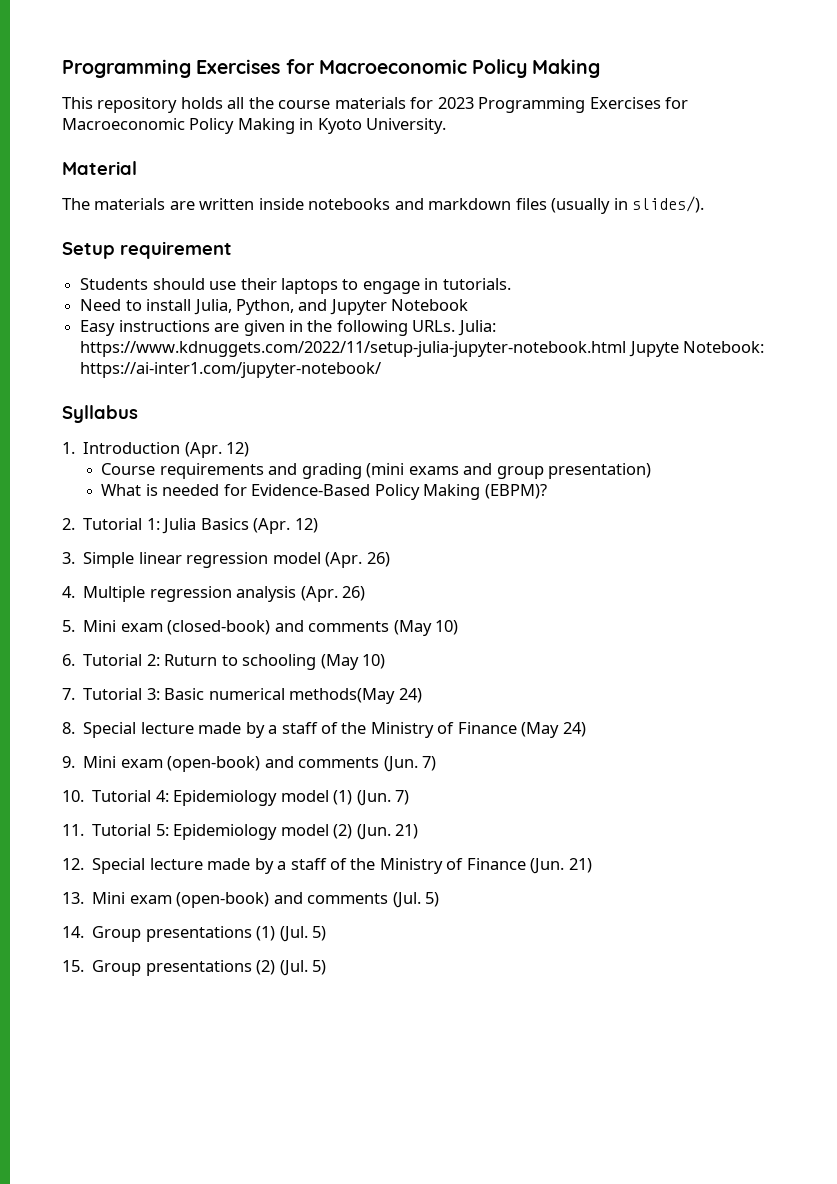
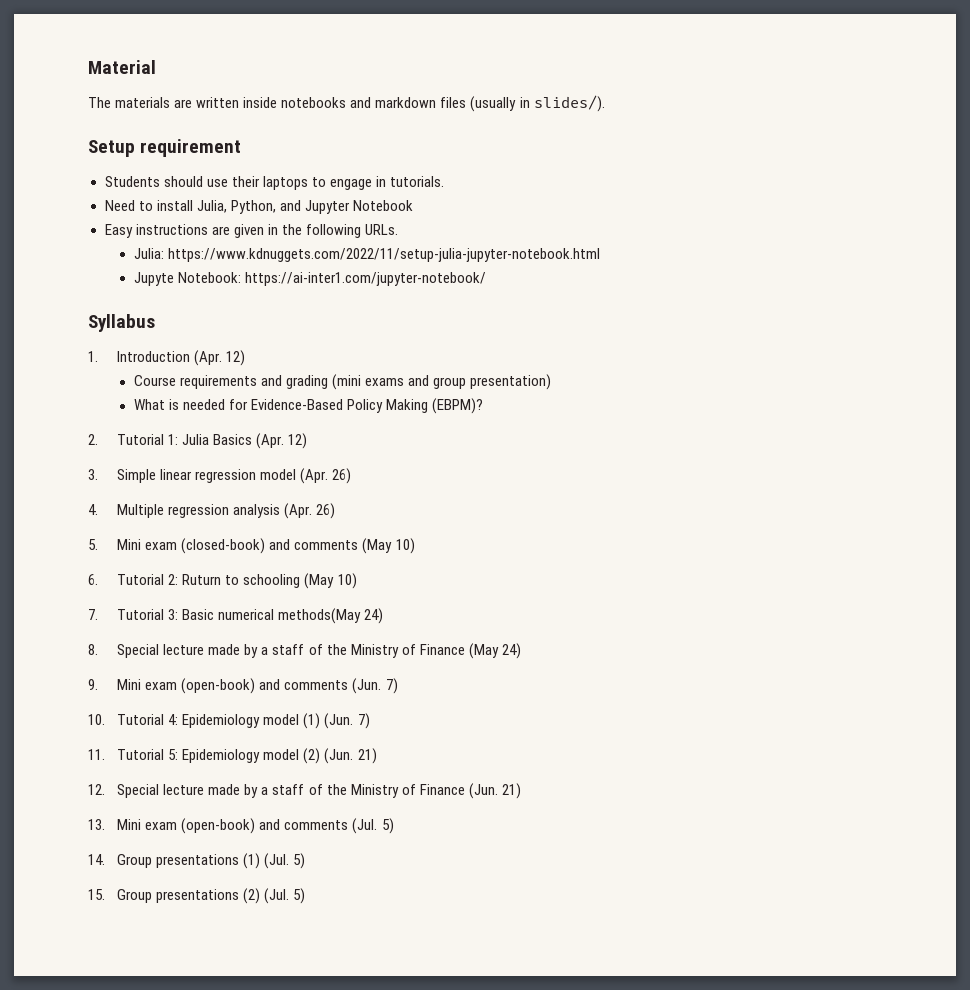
[62,59,601,78] [62,97,689,113] [62,118,447,134] Programming Exercises for Macroeconomic Policy Making // This repository holds all the course materials for 2023 Programming Exercises for Macroeconomic Policy Making in Kyoto University. // -> (88, 67) none
(456, 326) none -> (398, 229) //
(627, 349) none -> (600, 255) //

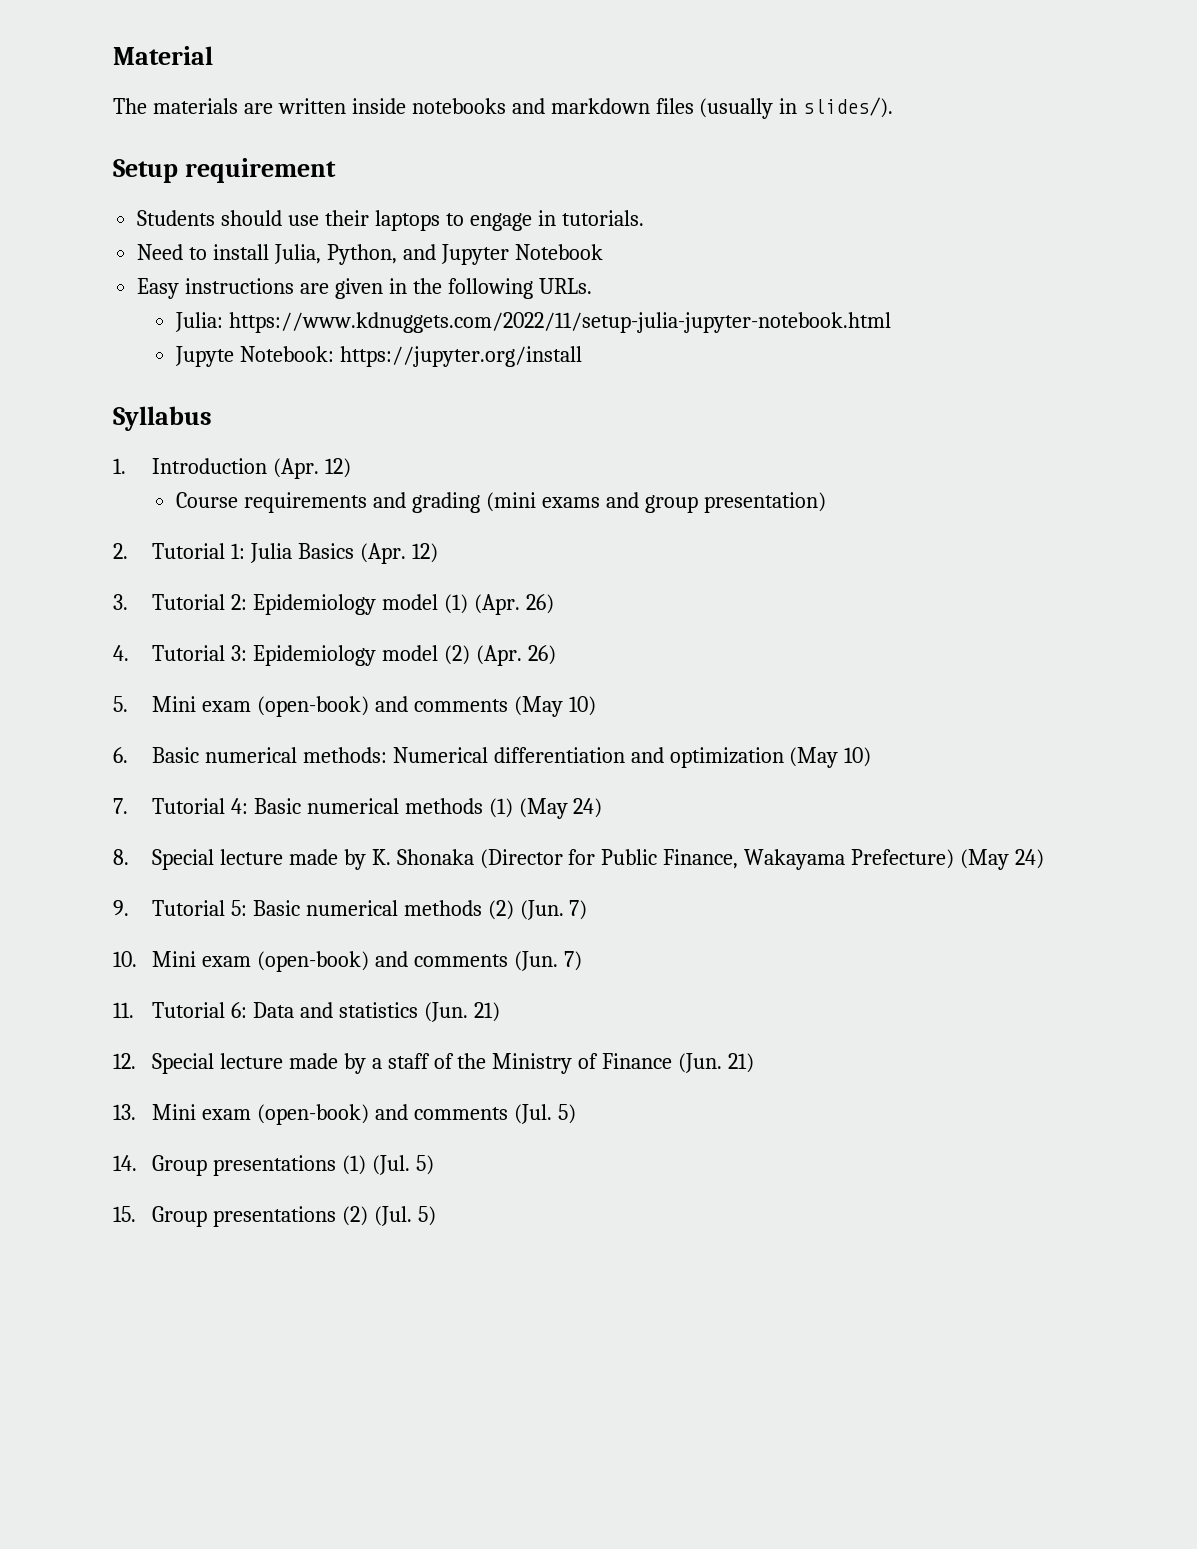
[244,272,486,286] https://ai-inter1.com/jupyter-notebook/ -> [339,346,582,367] https://jupyter.org/install
[133,398,484,414] // What is needed for Evidence-Based Policy Making (EBPM)? -> (826, 502) none
[117,468,352,484] [88,504,281,518] Simple linear regression model (Apr. 26) // 4. Multiple regression analysis -> [151,594,554,615] [113,645,470,666] Tutorial 2: Epidemiology model (1) (Apr. 26) // 4. Tutorial 3: Epidemiology model (2)
[181,538,266,554] (closed-book) -> [256,696,369,717] (open-book)
[117,574,301,588] Tutorial 2: Ruturn to schooling -> [151,747,784,768] Basic numerical methods: Numerical differentiation and optimization
[168,608,362,624] 3: Basic numerical methods(May -> [230,798,568,819] 4: Basic numerical methods (1) (May
[261,643,521,659] [88,679,98,690] a staff of the Ministry of Finance (May 24) // 9. -> [371,849,1045,870] [113,900,588,920] [113,951,137,967] K. Shonaka (Director for Public Finance, Wakayama Prefecture) (May 24) // 9. Tutorial 5: Basic numerical methods (2) (Jun. 7) // 10.
[88,713,370,729] [88,748,321,764] 10. Tutorial 4: Epidemiology model (1) (Jun. 7) // 11. Tutorial 5: Epidemiology model (2) -> [113,1002,418,1018] 11. Tutorial 6: Data and statistics

